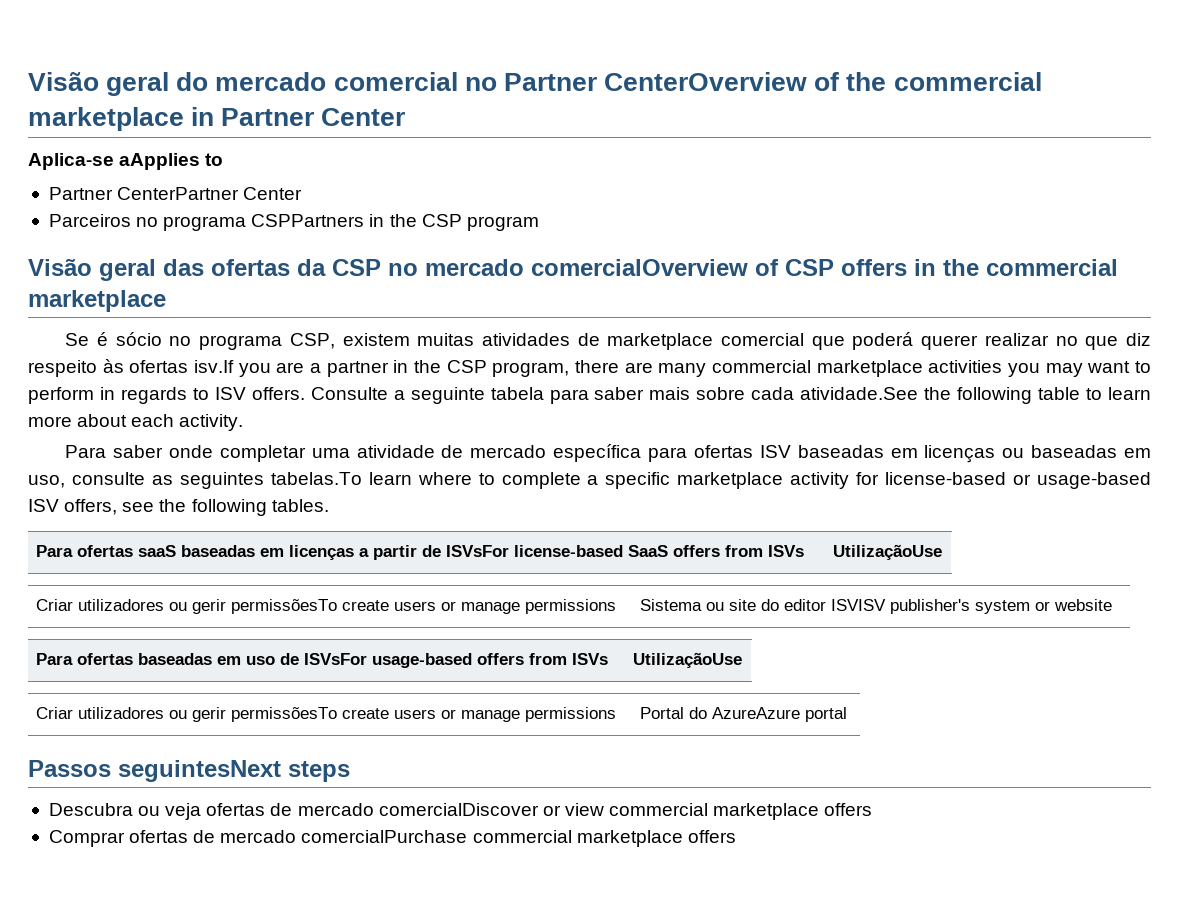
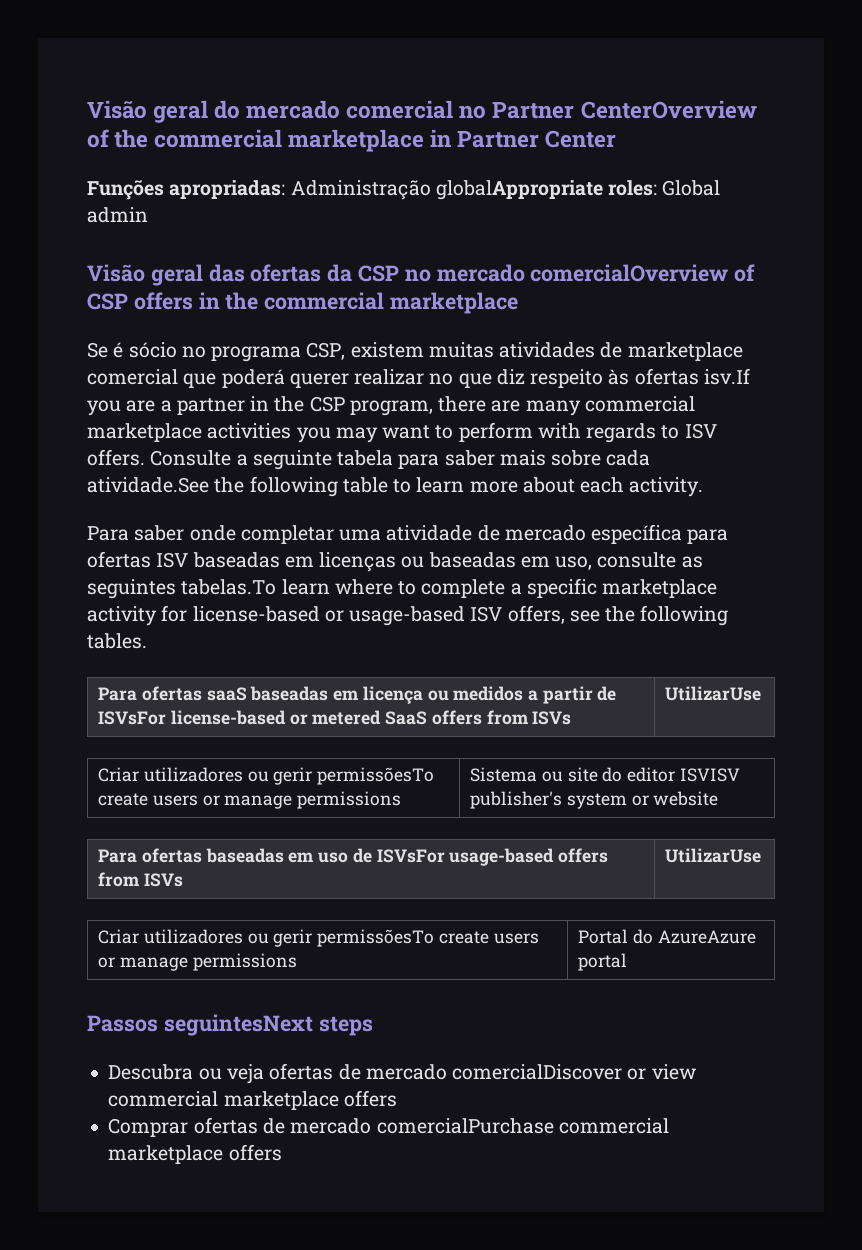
[28,153,224,170] [48,187,303,200] [48,214,539,231] Aplica-se aApplies to // Partner CenterPartner Center // Parceiros no programa CSPPartners in the CSP program -> [87,180,721,200] [87,207,148,223] Funções apropriadas: Administração globalAppropriate roles: Global admin
[99,387,115,400] in -> [537,423,581,439] with
[288,545,354,560] licenças -> [362,686,524,704] licença ou medidos
(623, 551) none -> [289,710,382,725] or metered
[832,544,942,560] UtilizaçãoUse -> [665,686,762,701] UtilizarUse
[632,652,742,668] UtilizaçãoUse -> [665,848,762,863] UtilizarUse

